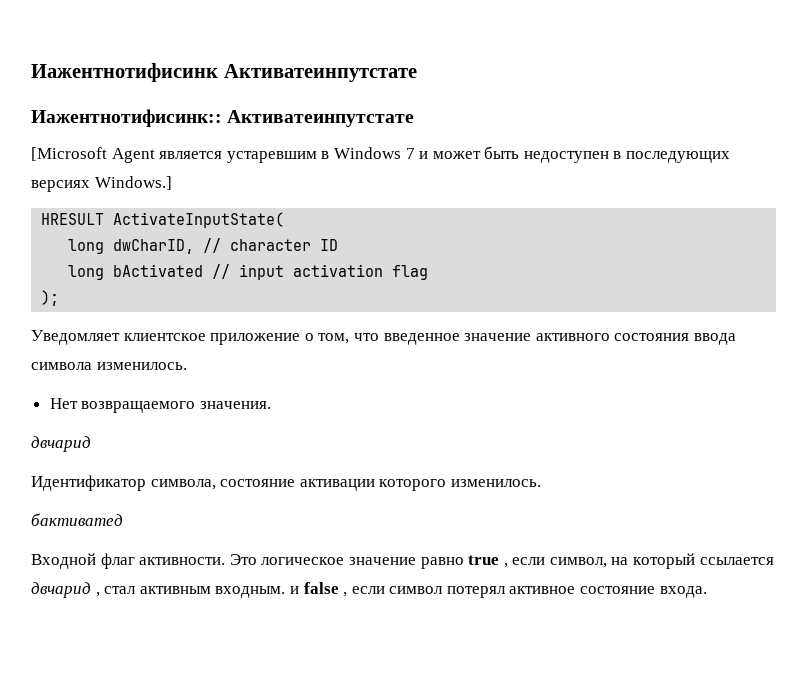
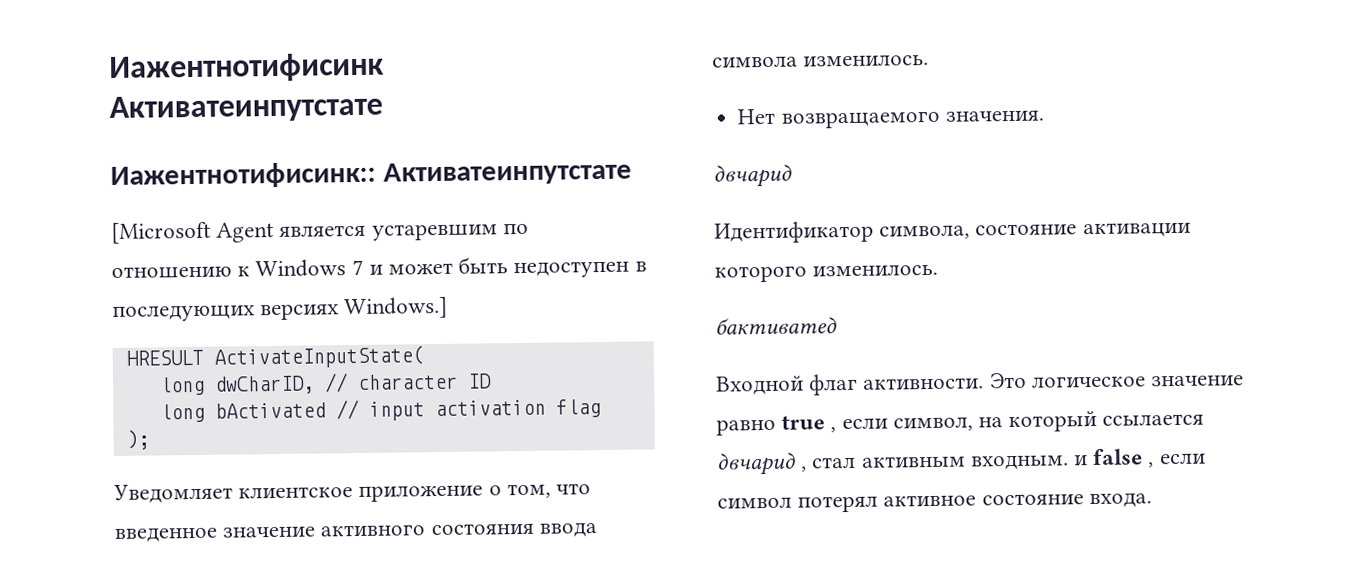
[321,151,330,159] в -> [502,223,529,235] [111,265,251,279] по отношению к

